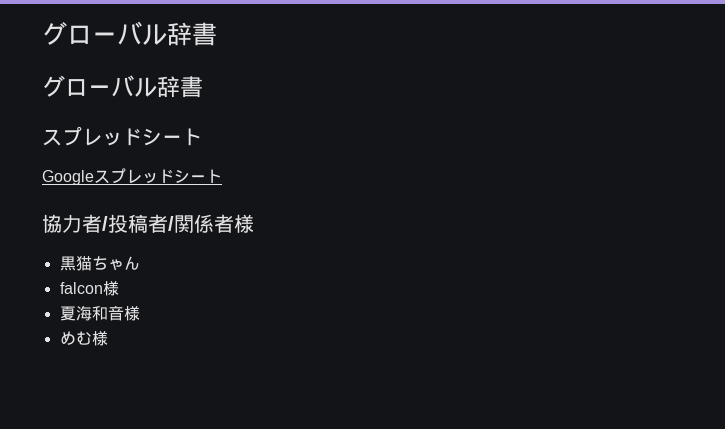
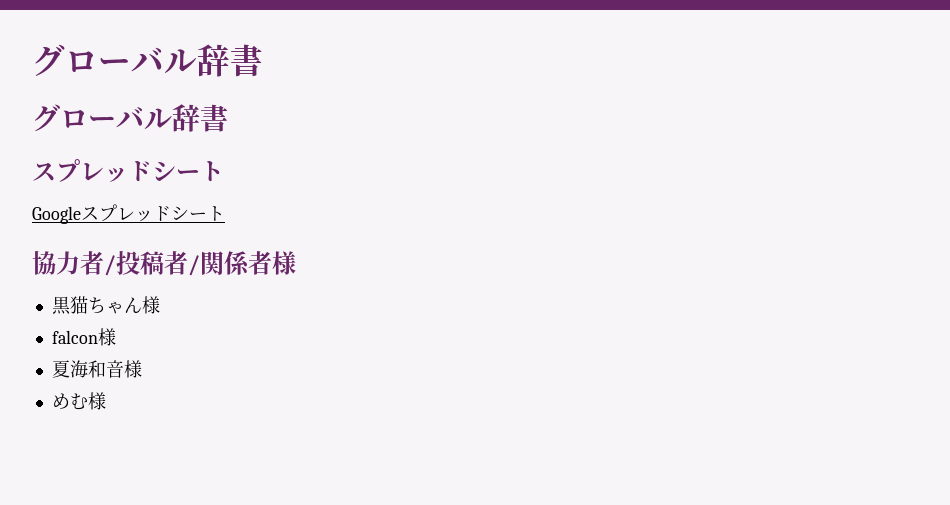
(140, 263) none -> [141,296,160,314] 様

